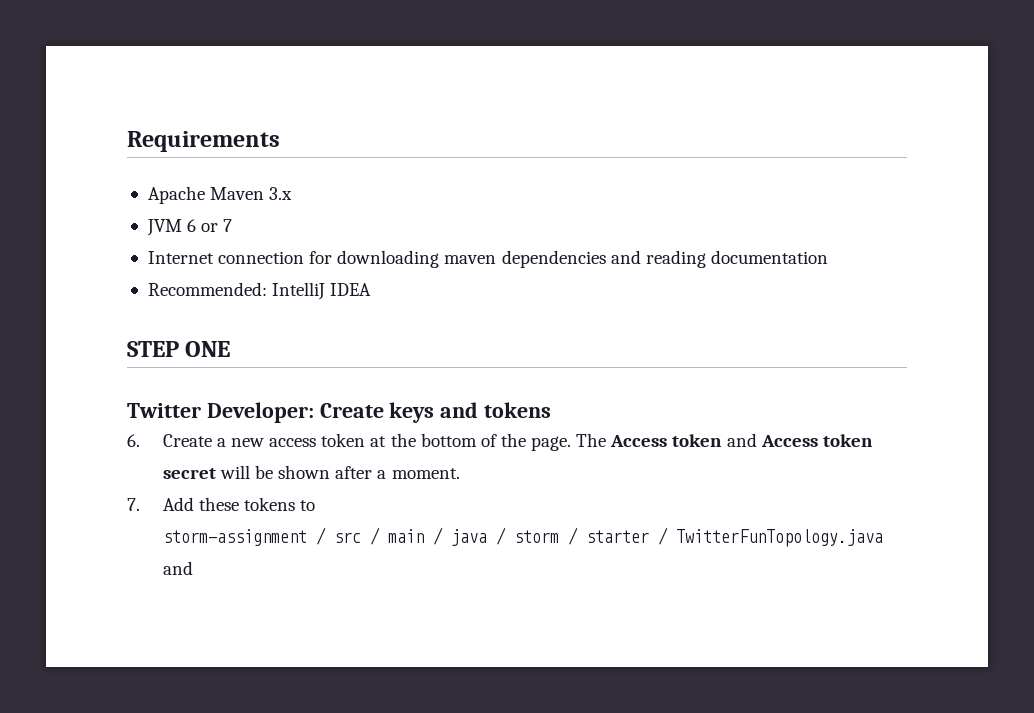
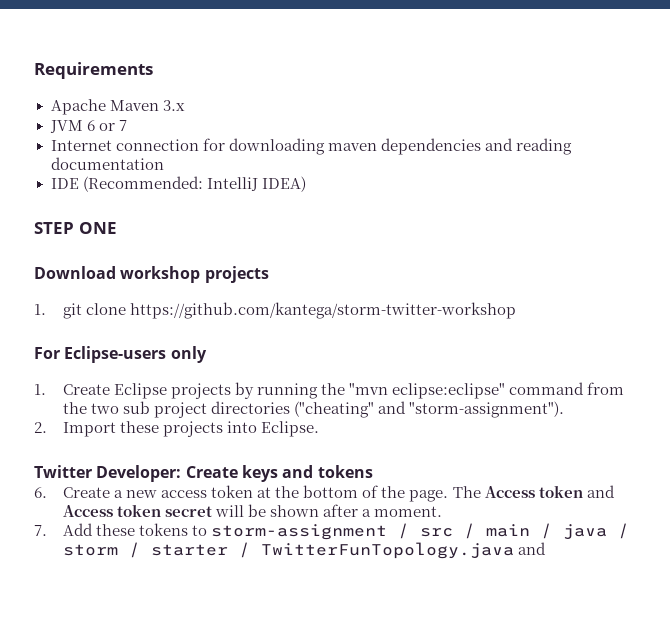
[147,282,372,300] [127,341,231,357] Recommended: IntelliJ IDEA // STEP ONE -> [50,176,306,192] [34,222,117,234] [34,266,269,283] [34,302,517,319] [34,346,207,363] [34,382,625,399] [62,401,565,418] [34,421,320,437] IDE (Recommended: IntelliJ IDEA) // STEP ONE // Download workshop projects // 1. git clone https://github.com/kantega/storm-twitter-workshop // For Eclipse-users only // 1. Create Eclipse projects by running the "mvn eclipse:eclipse" command from the two sub project directories ("cheating" and "storm-assignment"). // 2. Import these projects into Eclipse.
(316, 505) // -> (208, 530) none

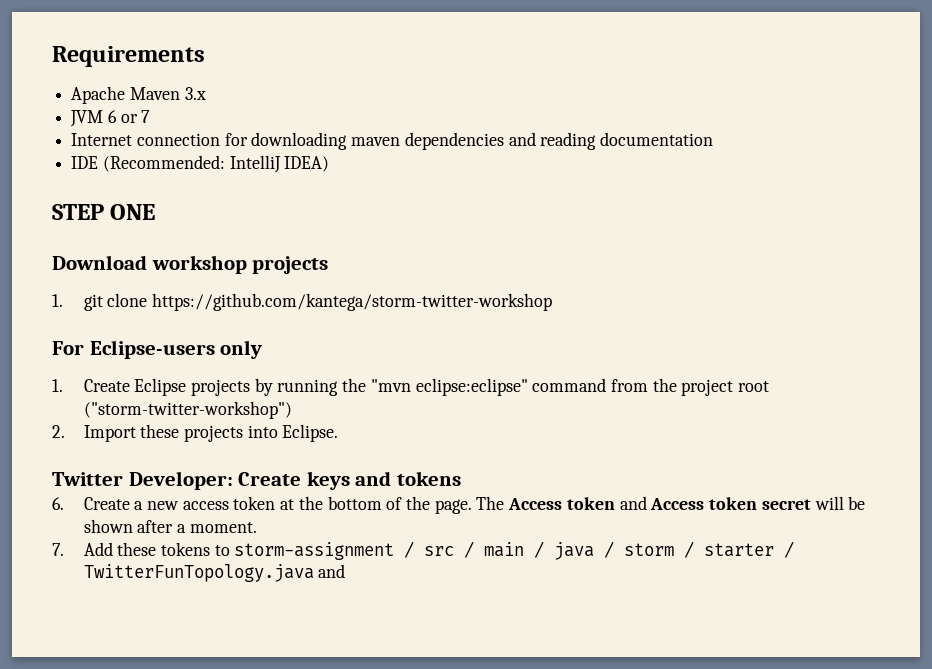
[91,401,565,418] two sub project directories ("cheating" and "storm-assignment"). -> [681,379,770,396] [83,401,292,419] project root ("storm-twitter-workshop")

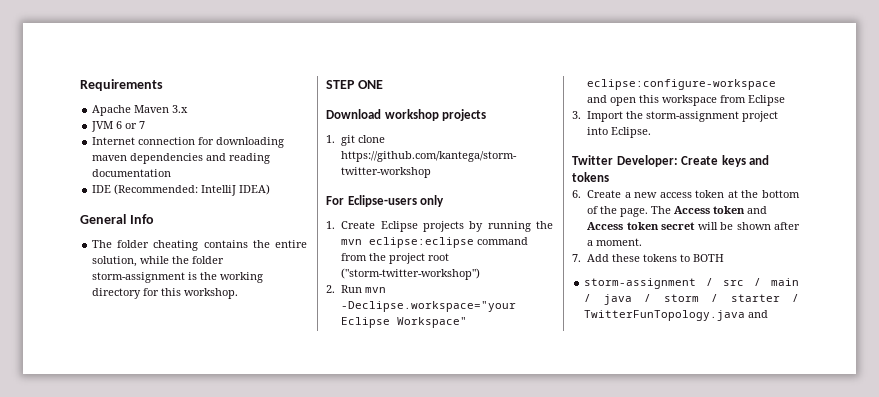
(330, 164) none -> [80,214,154,224] [92,240,307,251] [92,256,225,267] [92,272,264,283] [92,288,239,299] // General Info // The folder cheating contains the entire solution, while the folder storm-assignment is the working directory for this workshop.
[370,378,528,396] "mvn eclipse:eclipse" -> [341,237,475,248] mvn eclipse:eclipse
[83,424,243,442] Import these projects -> [341,285,387,293] [341,301,517,312] [341,317,468,328] [587,79,777,90] [587,95,786,106] [572,111,779,122] Run mvn -Declipse.workspace="your Eclipse Workspace" eclipse:configure-workspace and open this workspace from Eclipse // 3. Import the storm-assignment project
(230, 550) none -> [693,254,725,262] BOTH //

